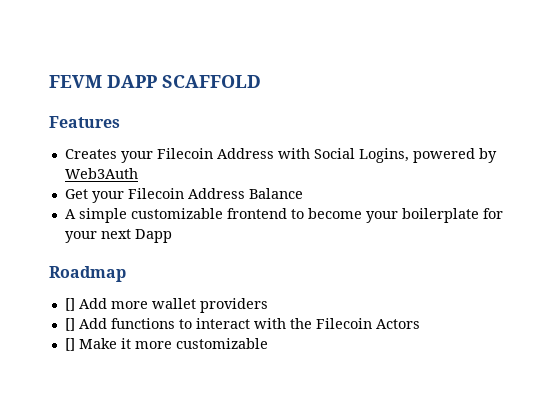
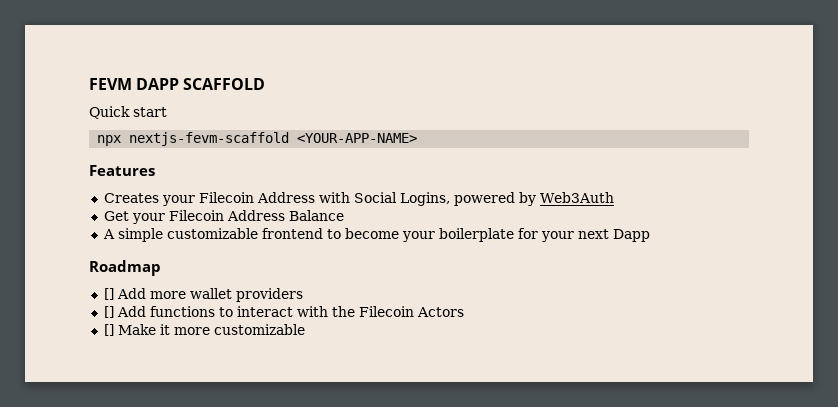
(261, 81) none -> [89,106,167,119] [97,132,418,146] // Quick start // npx nextjs-fevm-scaffold <YOUR-APP-NAME>

